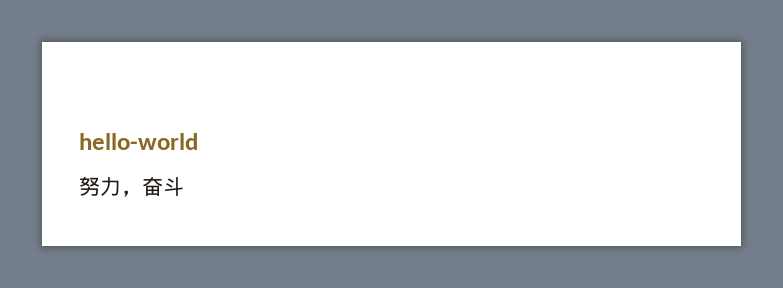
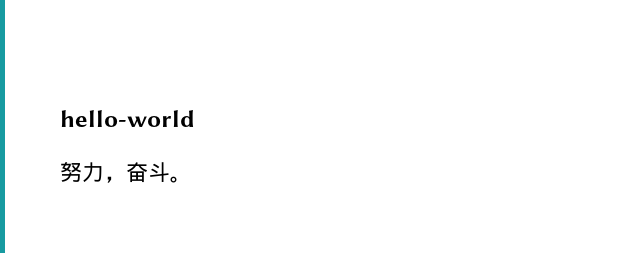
(184, 186) none -> [170,176,192,183] 。

